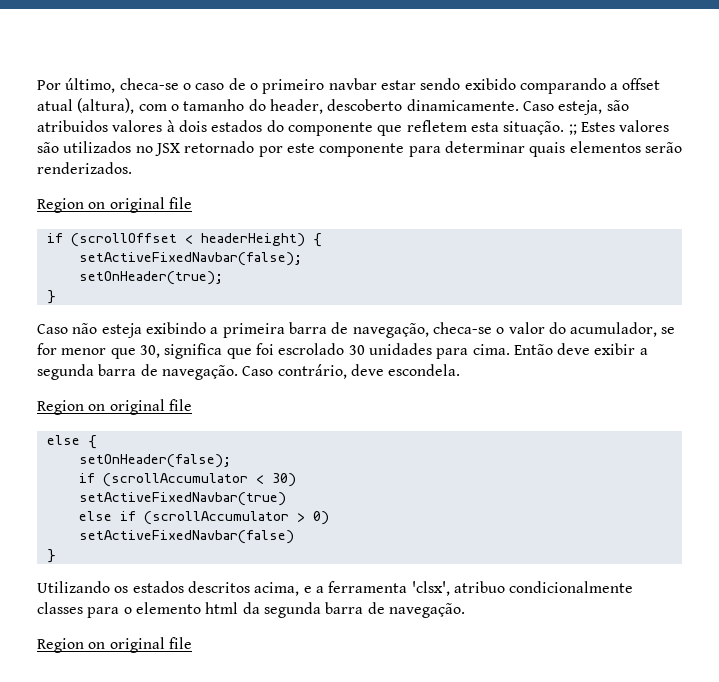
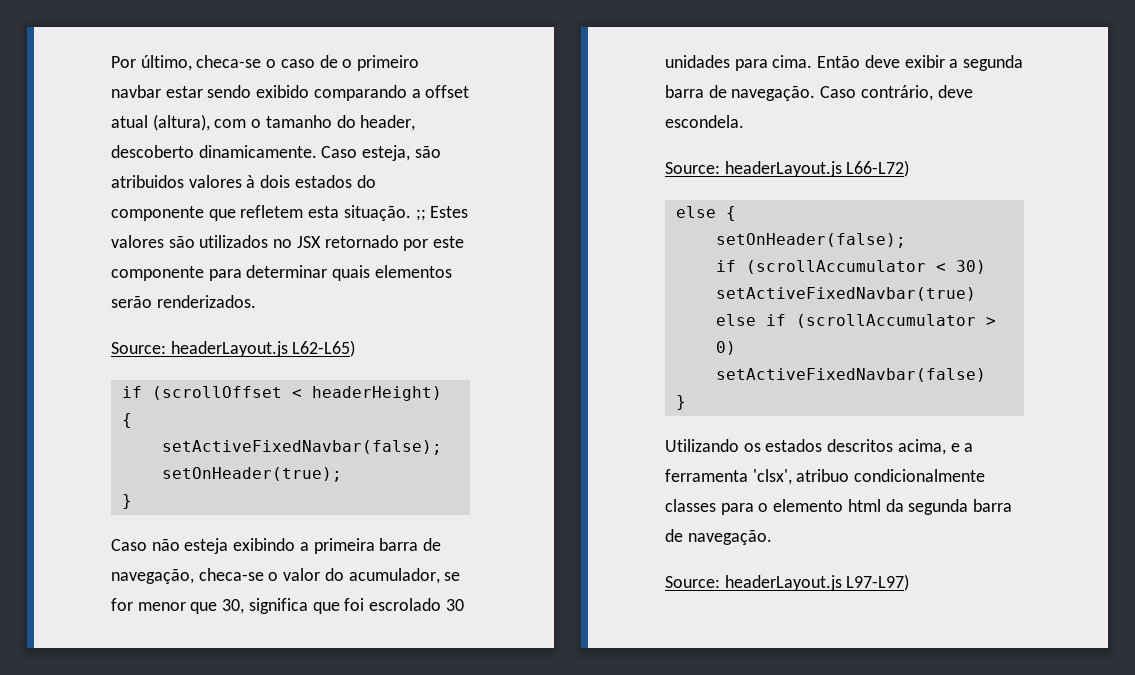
[37,197,192,213] Region on original file -> [111,340,356,357] Source: headerLayout.js L62-L65)
[37,399,192,415] Region on original file -> [665,160,910,177] Source: headerLayout.js L66-L72)
[37,637,192,653] Region on original file -> [665,574,910,591] Source: headerLayout.js L97-L97)

